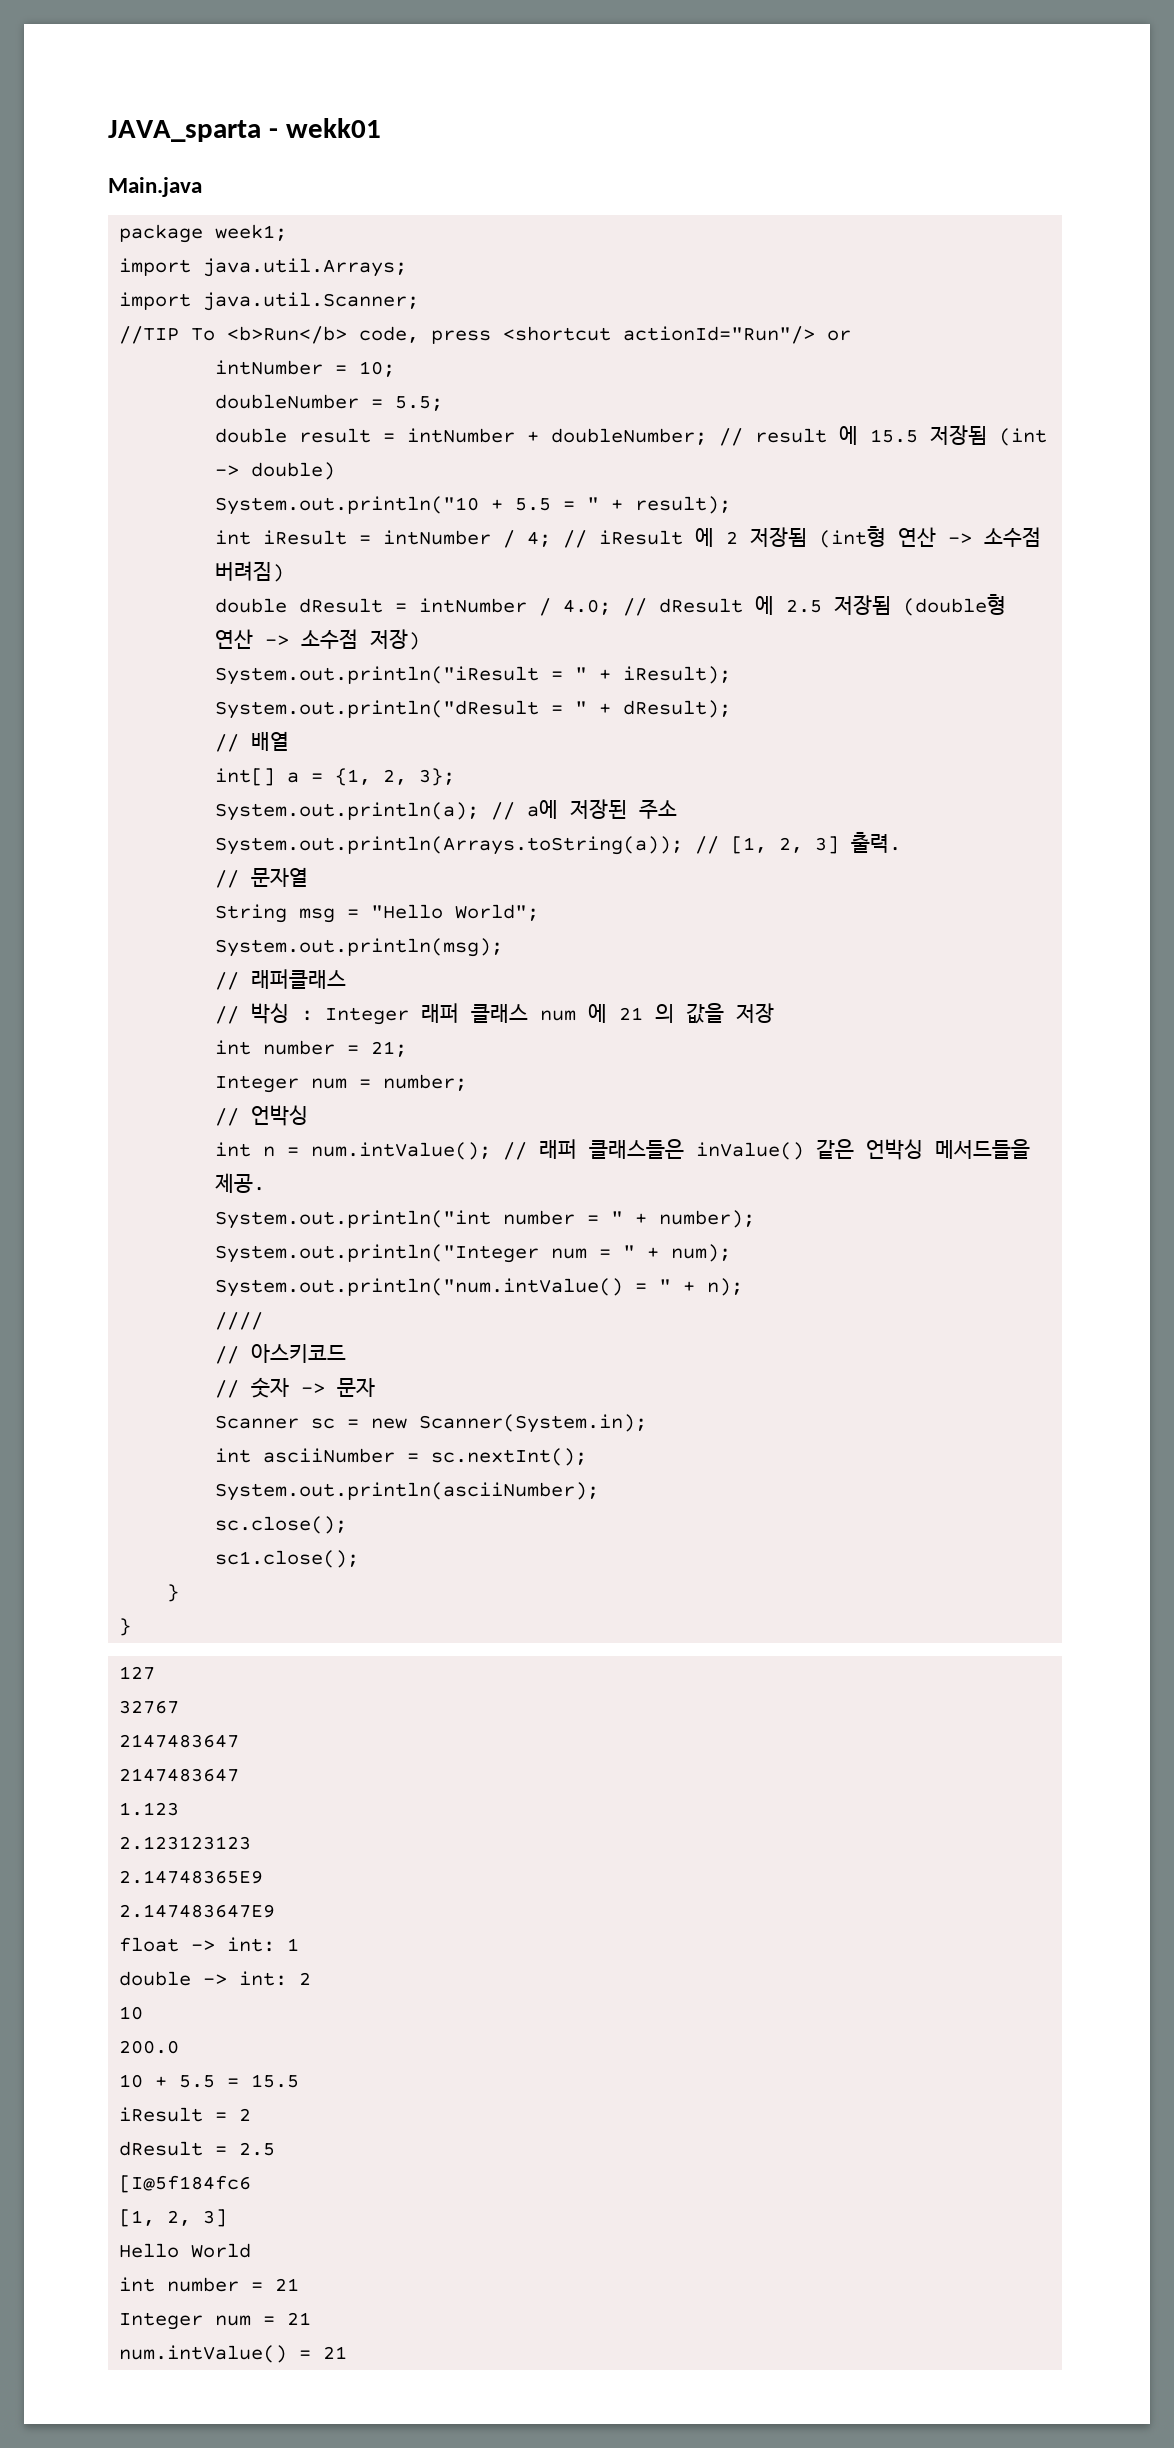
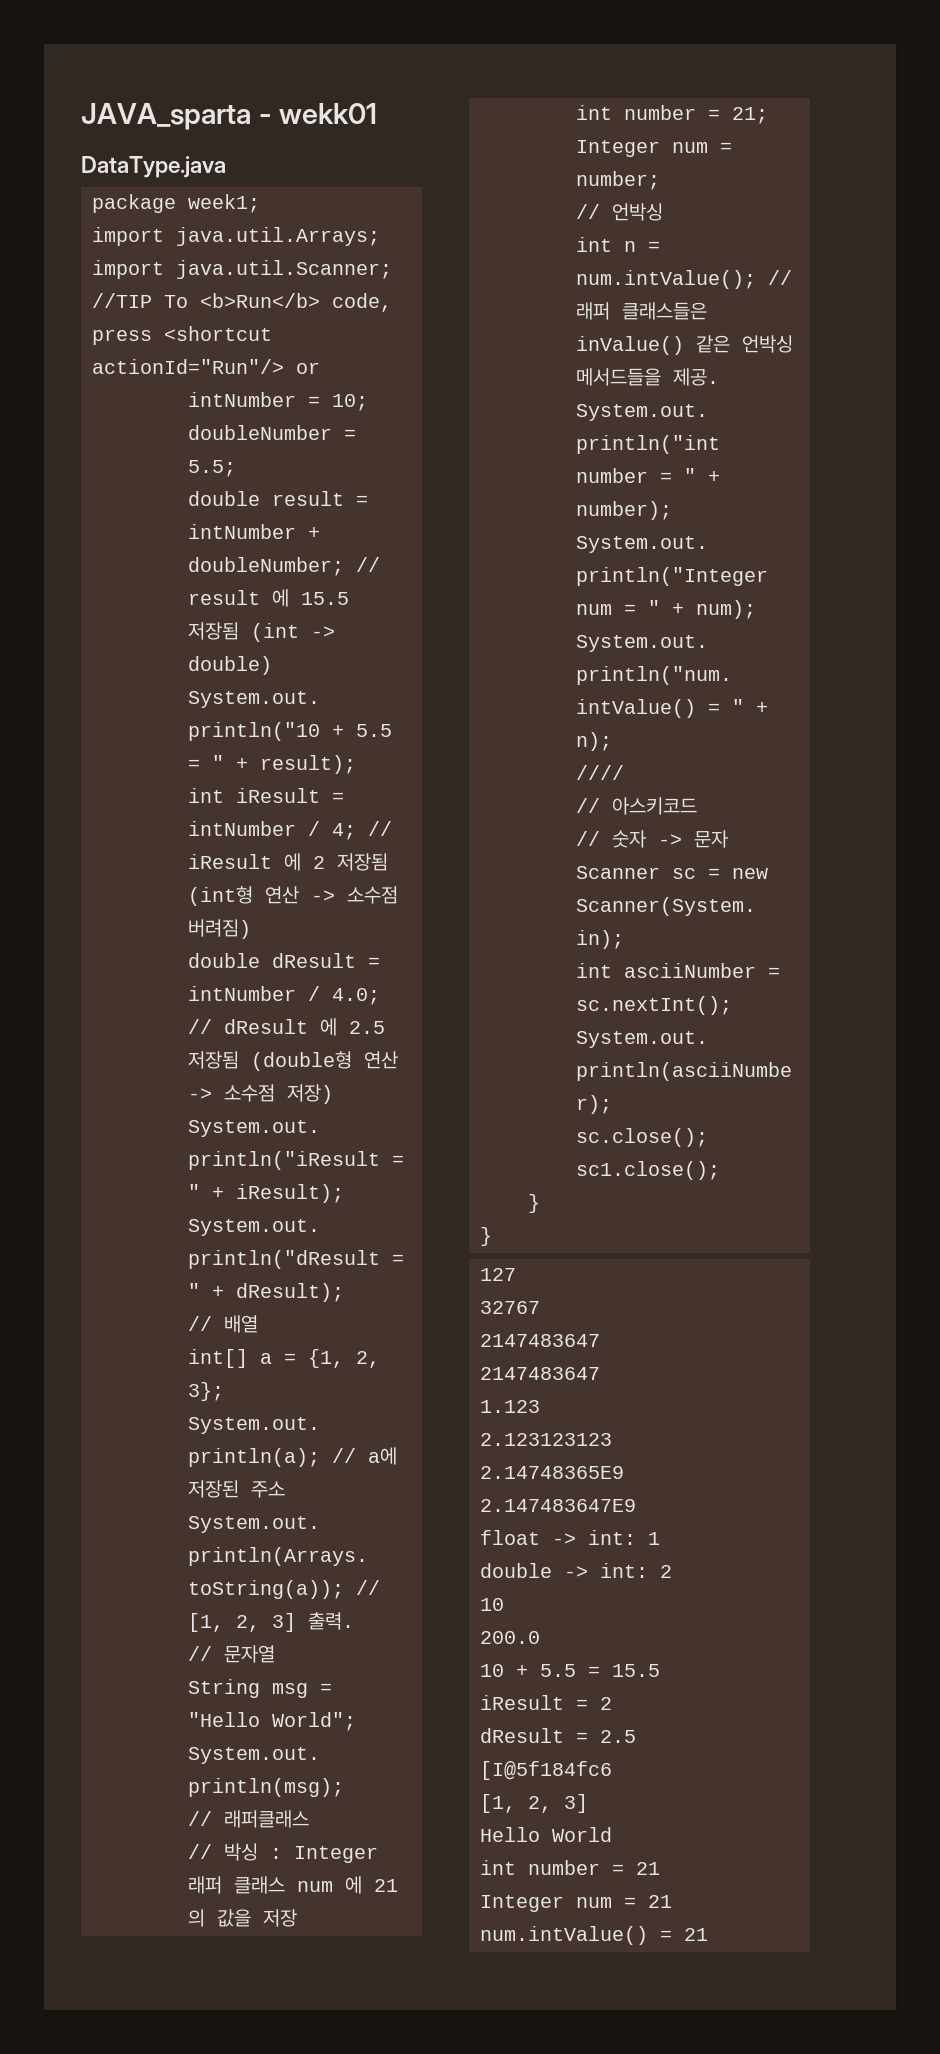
[108,177,202,197] Main.java -> [81,156,226,178] DataType.java

